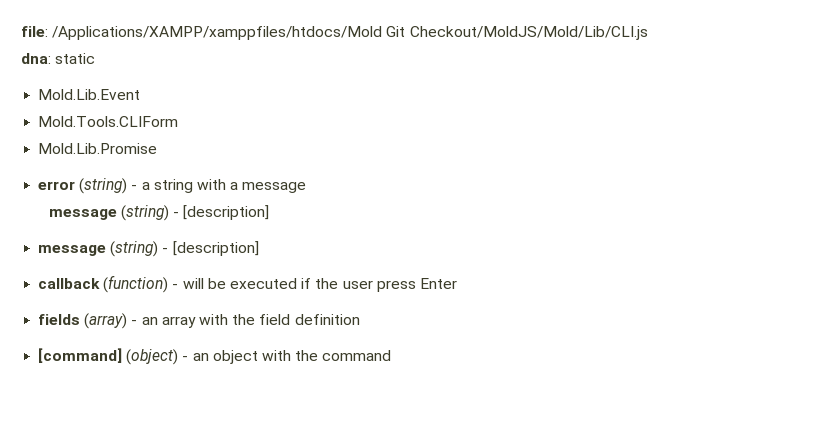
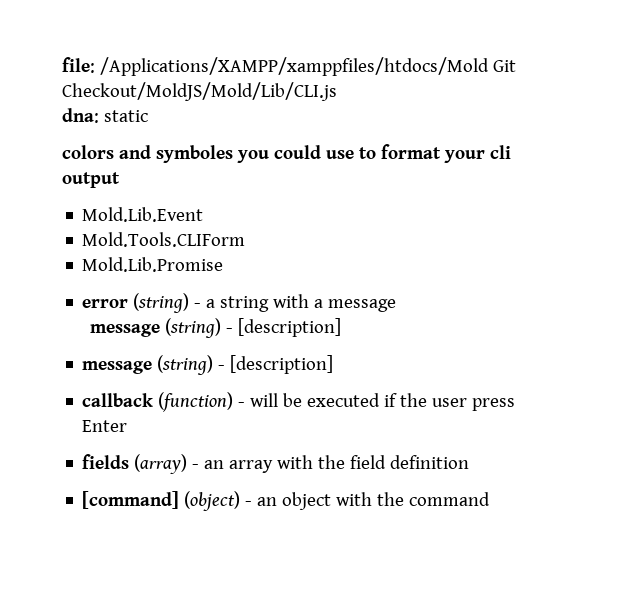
(96, 58) none -> [62,144,511,163] [62,172,120,188] // colors and symboles you could use to format your cli output

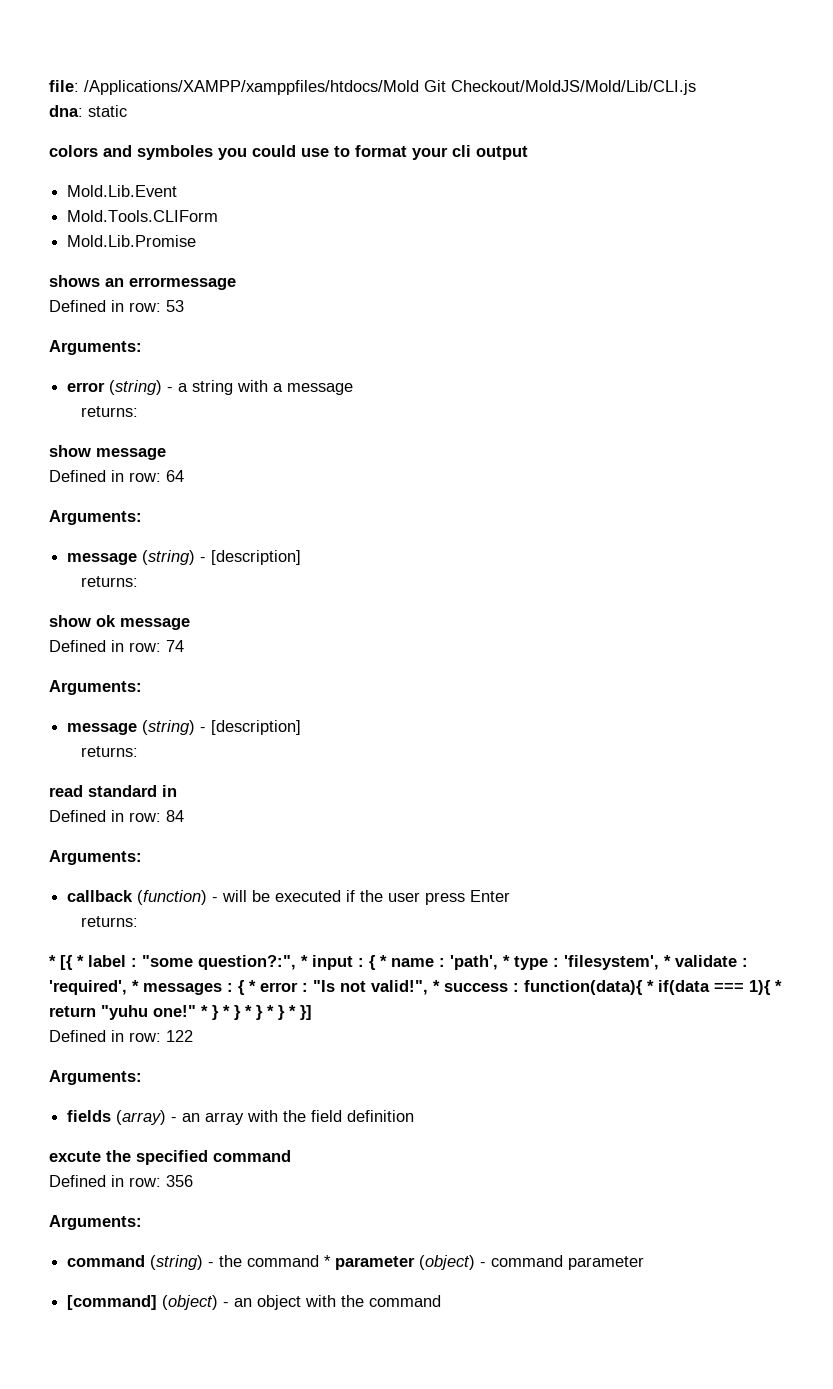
(224, 264) none -> [49,275,236,290] [49,300,184,312] [49,340,142,355] // shows an errormessage // Defined in row: 53 // Arguments:
[89,318,341,338] [82,355,334,375] message (string) - [description] // message (string) - [description] -> [81,406,139,417] [49,445,166,460] [49,470,184,482] [49,510,142,525] [67,550,302,565] [81,576,139,587] [49,615,190,630] [49,640,184,652] [49,680,142,695] [67,720,302,735] [81,746,139,757] [49,785,177,797] [49,810,184,822] [49,850,142,865] returns: // show message // Defined in row: 64 // Arguments: // message (string) - [description] // returns: // show ok message // Defined in row: 74 // Arguments: // message (string) - [description] // returns: // read standard in // Defined in row: 84 // Arguments:
(128, 426) none -> [81,916,139,927] [49,955,748,970] [49,980,782,995] [49,1005,312,1020] [49,1030,193,1042] [49,1070,142,1085] // returns: // * [{ * label : "some question?:", * input : { * name : 'path', * type : 'filesystem', * validate : 'required', * messages : { * error : "Is not valid!", * success : function(data){ * if(data === 1){ * return "yuhu one!" * } * } * } * } * }] // Defined in row: 122 // Arguments:
(470, 462) none -> [49,1150,291,1165] [49,1175,193,1187] [49,1215,142,1230] [67,1255,645,1270] // excute the specified command // Defined in row: 356 // Arguments: // command (string) - the command * parameter (object) - command parameter

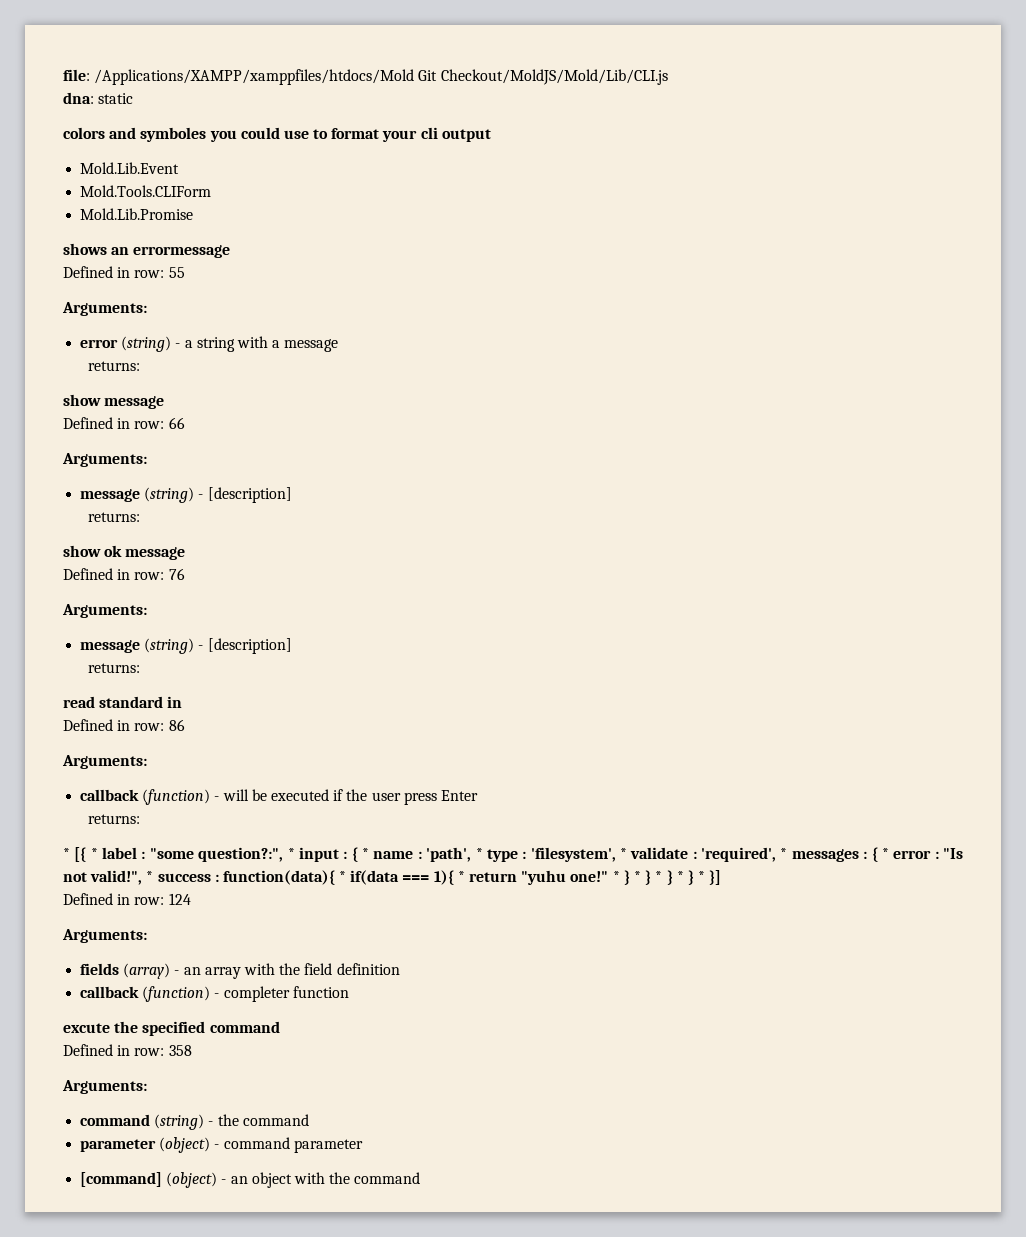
[166,300,184,312] 53 -> [168,267,185,278] 55
[166,470,184,482] 64 -> [168,417,185,429] 66
[166,640,184,652] 74 -> [168,568,185,580] 76
[166,810,184,822] 84 -> [168,719,185,731] 86
[166,1030,193,1042] 122 -> [168,893,191,905] 124
(415, 1116) none -> [80,986,349,1002] // callback (function) - completer function
[166,1175,193,1187] 356 -> [168,1045,192,1056] 358
[324,1255,332,1267] * -> (309, 1120) //

